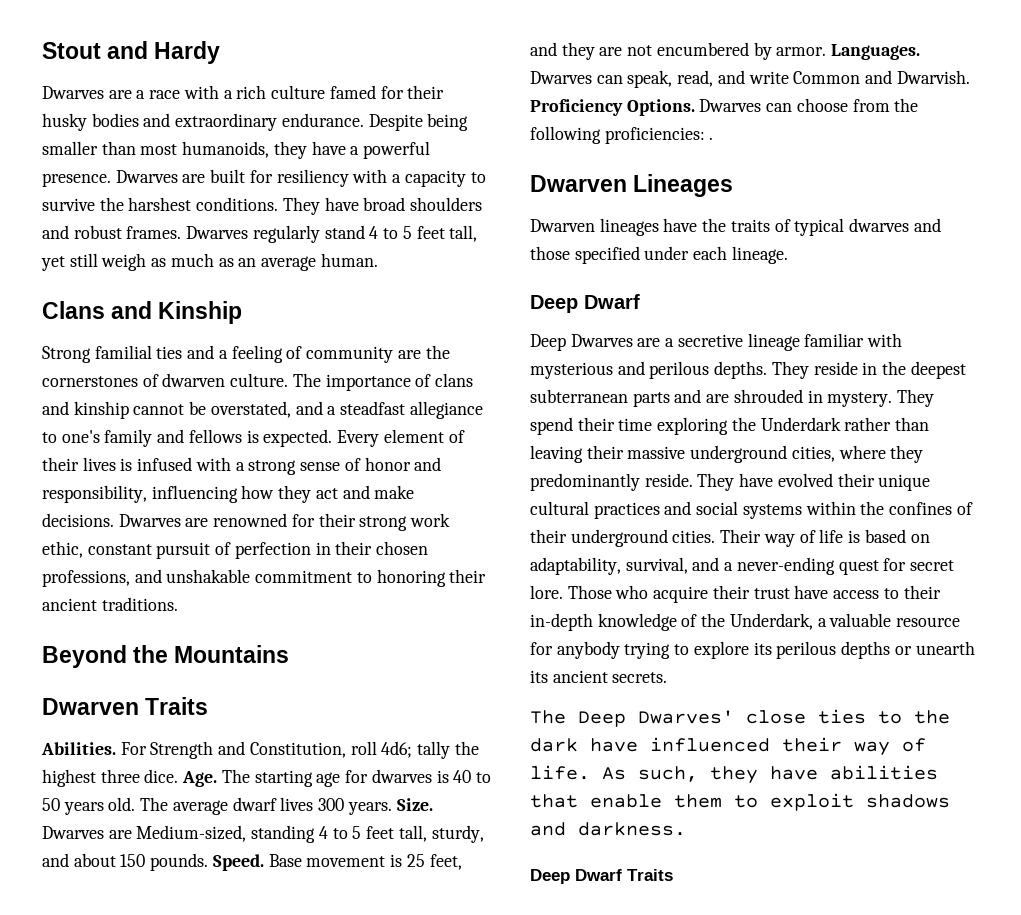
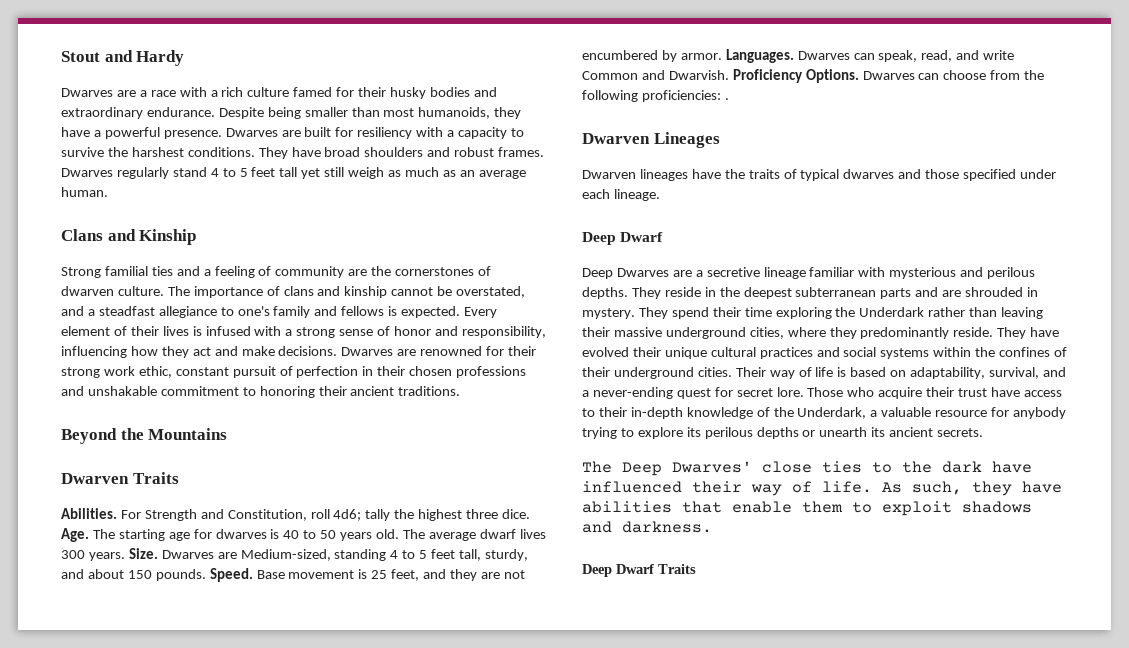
[449,225,478,242] tall, -> [279,167,298,177] tall
[42,570,130,587] professions, -> [456,366,527,378] professions

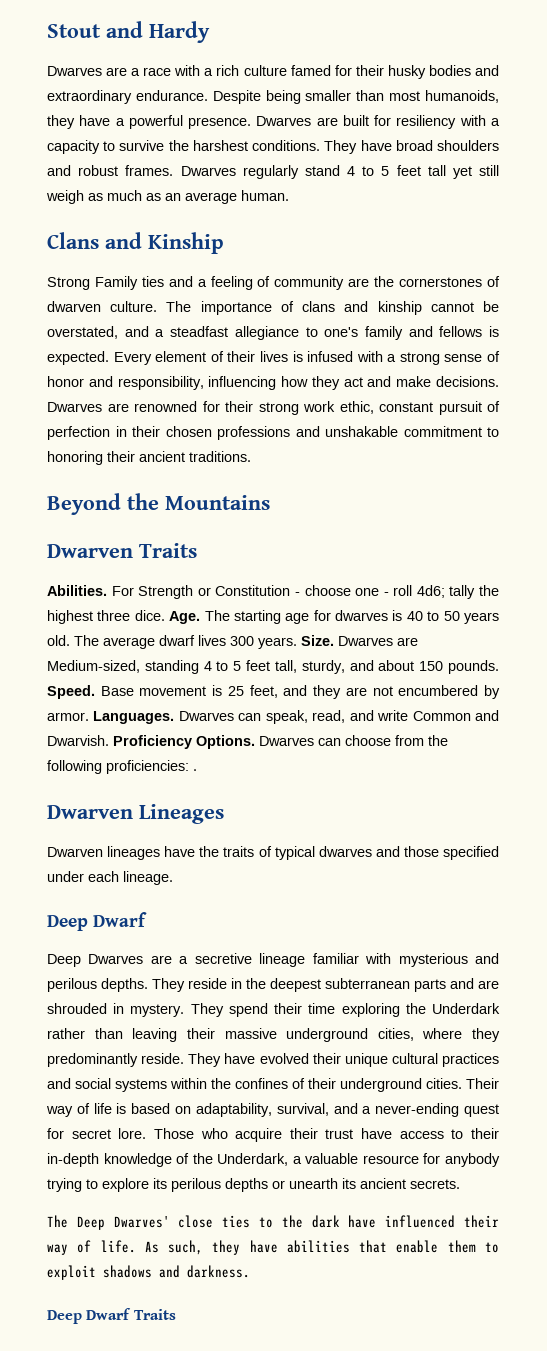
[104,266,148,276] familial -> [94,276,138,290] Family
[200,509,307,521] and Constitution, -> [197,585,389,596] or Constitution - choose one -

